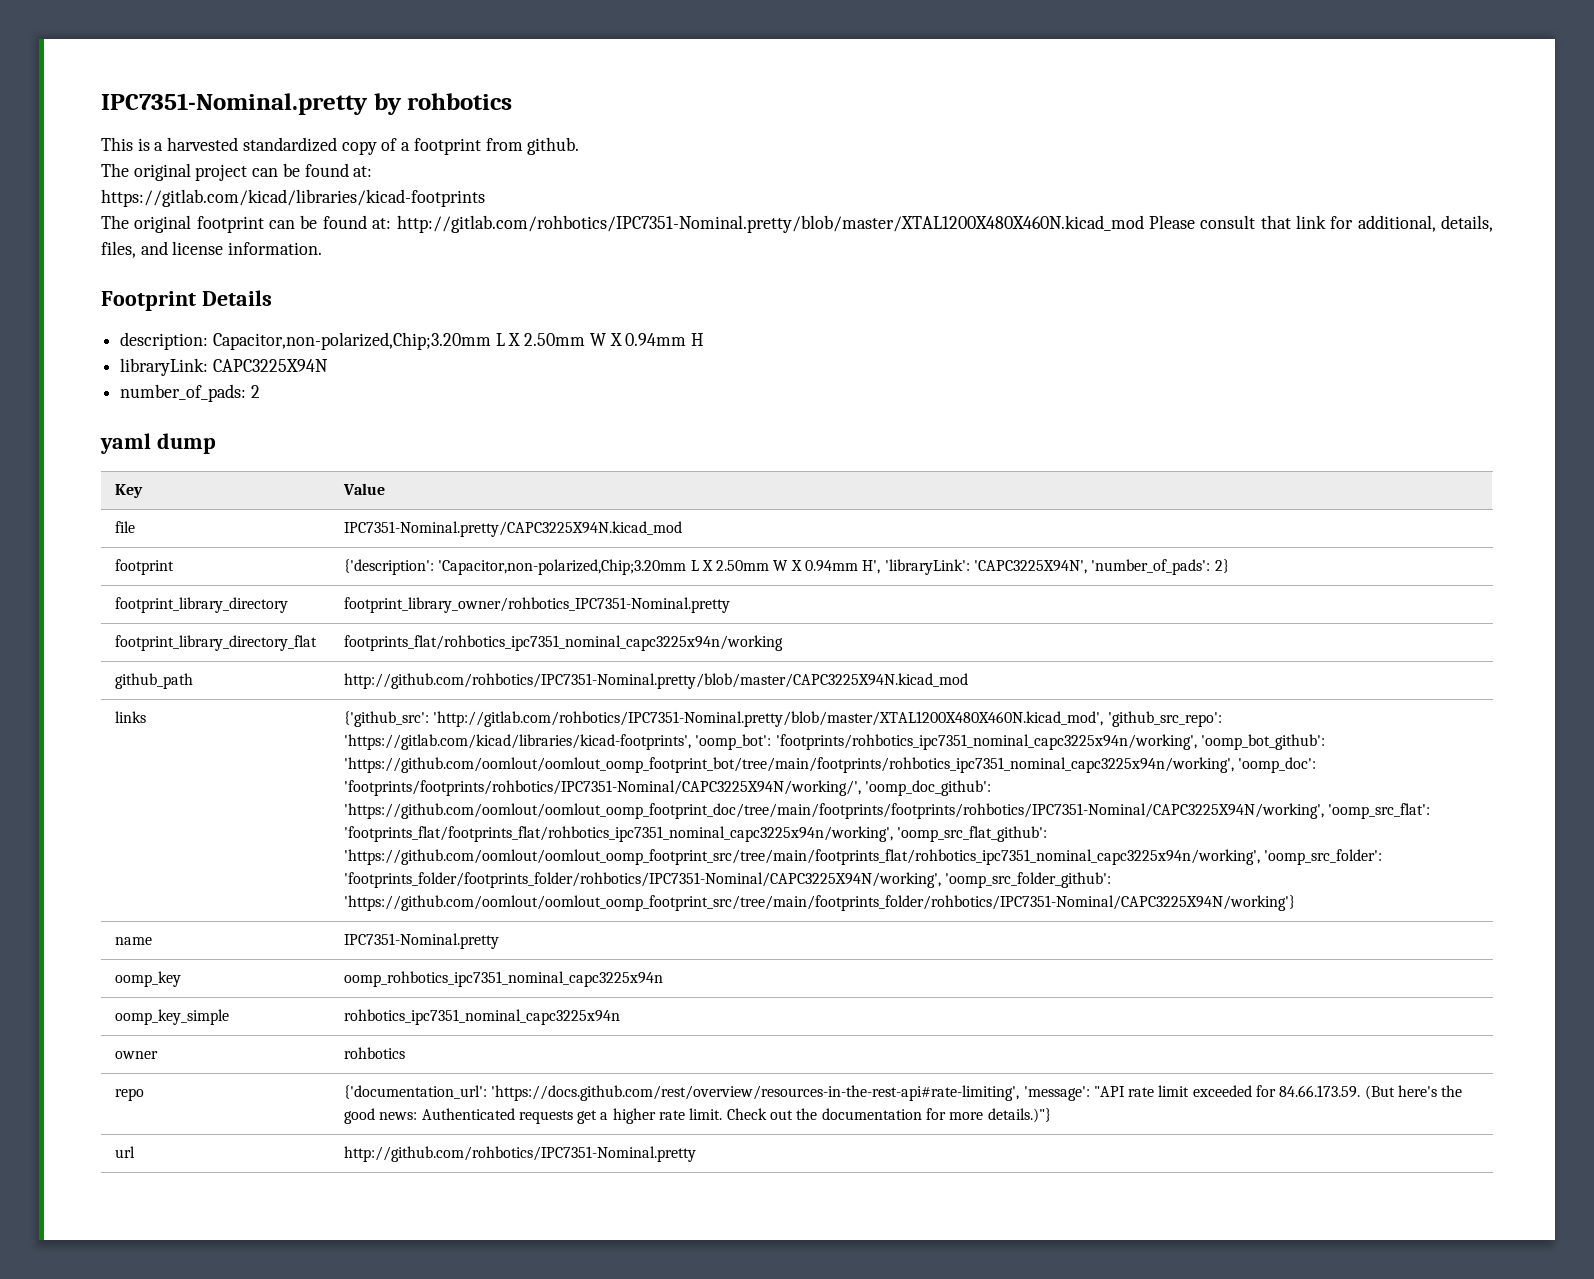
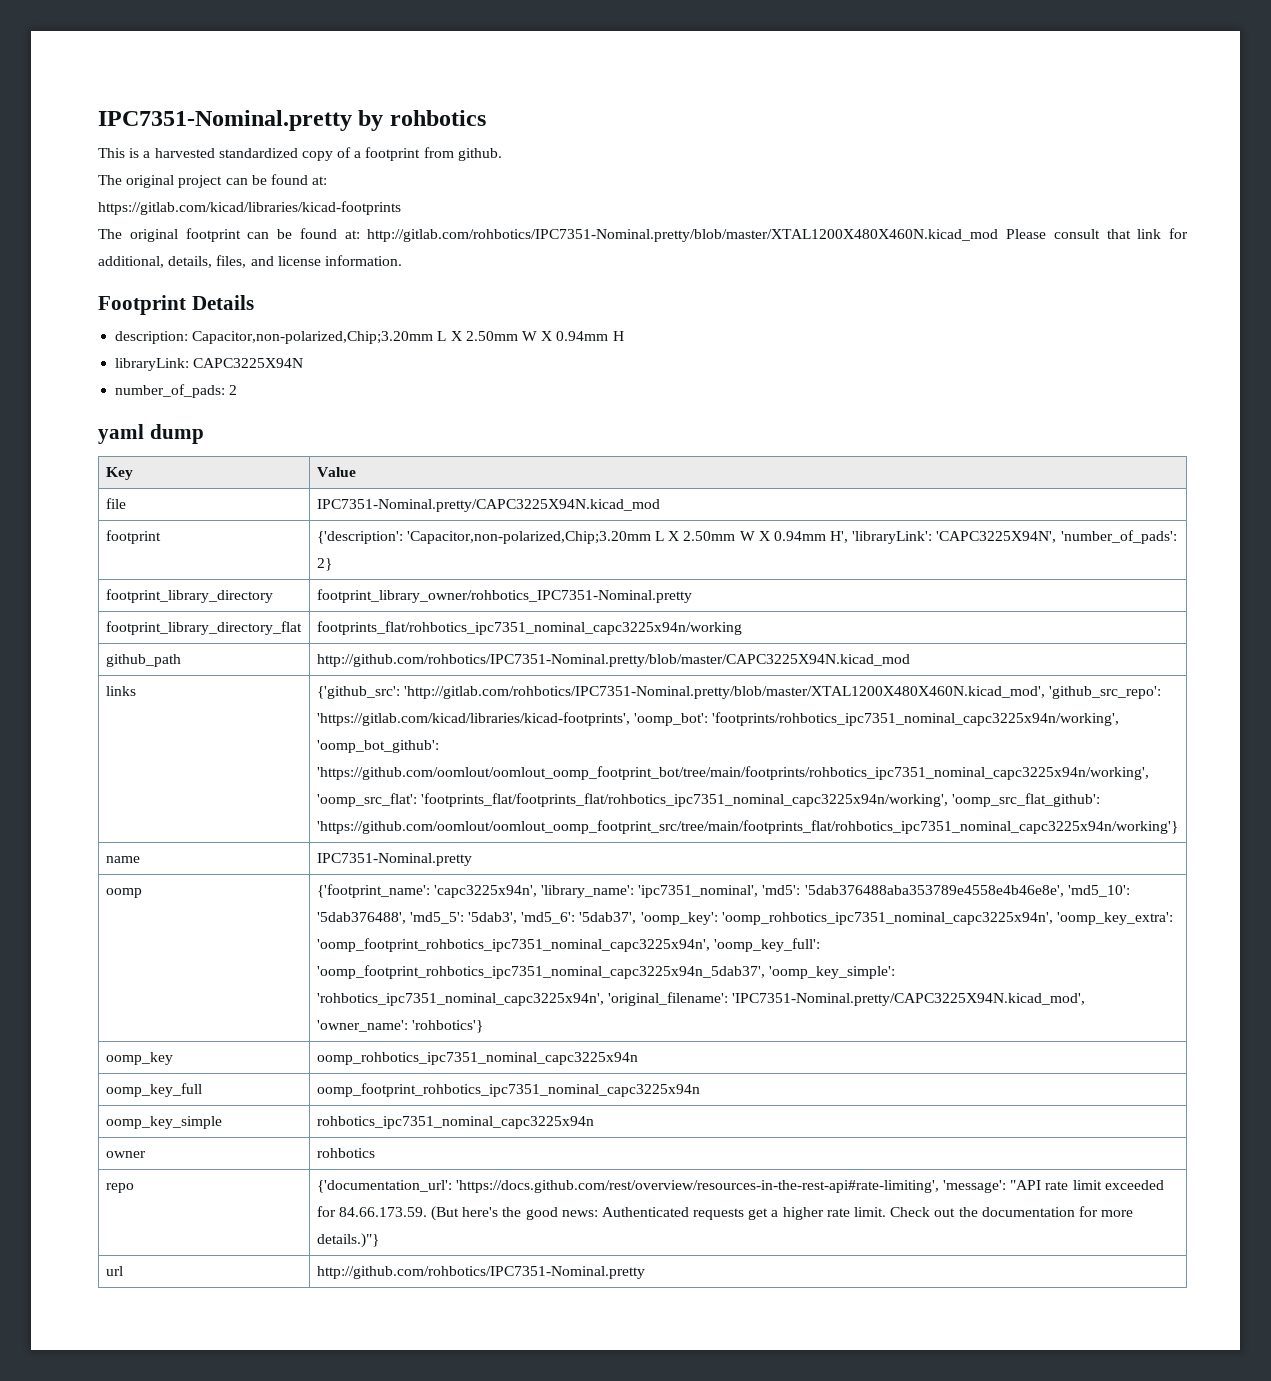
[1238,757,1317,773] [343,780,992,796] [343,803,1431,819] [343,826,1048,842] [343,849,1383,865] [343,872,1112,888] [343,895,1295,911] [114,937,152,945] [343,933,499,949] 'oomp_doc': 'footprints/footprints/rohbotics/IPC7351-Nominal/CAPC3225X94N/working/', 'oomp_doc_github': 'https://github.com/oomlout/oomlout_oomp_footprint_doc/tree/main/footprints/footprints/rohbotics/IPC7351-Nominal/CAPC3225X94N/working', 'oomp_src_flat': 'footprints_flat/footprints_flat/rohbotics_ipc7351_nominal_capc3225x94n/working', 'oomp_src_flat_github': 'https://github.com/oomlout/oomlout_oomp_footprint_src/tree/main/footprints_flat/rohbotics_ipc7351_nominal_capc3225x94n/working', 'oomp_src_folder': 'footprints_folder/footprints_folder/rohbotics/IPC7351-Nominal/CAPC3225X94N/working', 'oomp_src_folder_github': 'https://github.com/oomlout/oomlout_oomp_footprint_src/tree/main/footprints_folder/rohbotics/IPC7351-Nominal/CAPC3225X94N/working'} // name | IPC7351-Nominal.pretty -> [316,793,1100,807] [316,820,1178,834] [105,856,140,863] [316,853,472,866] [105,888,142,898] [316,884,1130,898] [316,912,1173,925] [316,938,820,952] [316,965,895,979] [316,992,1085,1006] [316,1020,483,1033] 'oomp_src_flat': 'footprints_flat/footprints_flat/rohbotics_ipc7351_nominal_capc3225x94n/working', 'oomp_src_flat_github': 'https://github.com/oomlout/oomlout_oomp_footprint_src/tree/main/footprints_flat/rohbotics_ipc7351_nominal_capc3225x94n/working'} // name | IPC7351-Nominal.pretty // oomp | {'footprint_name': 'capc3225x94n', 'library_name': 'ipc7351_nominal', 'md5': '5dab376488aba353789e4558e4b46e8e', 'md5_10': '5dab376488', 'md5_5': '5dab3', 'md5_6': '5dab37', 'oomp_key': 'oomp_rohbotics_ipc7351_nominal_capc3225x94n', 'oomp_key_extra': 'oomp_footprint_rohbotics_ipc7351_nominal_capc3225x94n', 'oomp_key_full': 'oomp_footprint_rohbotics_ipc7351_nominal_capc3225x94n_5dab37', 'oomp_key_simple': 'rohbotics_ipc7351_nominal_capc3225x94n', 'original_filename': 'IPC7351-Nominal.pretty/CAPC3225X94N.kicad_mod', 'owner_name': 'rohbotics'}
(663, 979) none -> [105,1083,202,1097] [316,1083,700,1097] // oomp_key_full | oomp_footprint_rohbotics_ipc7351_nominal_capc3225x94n

